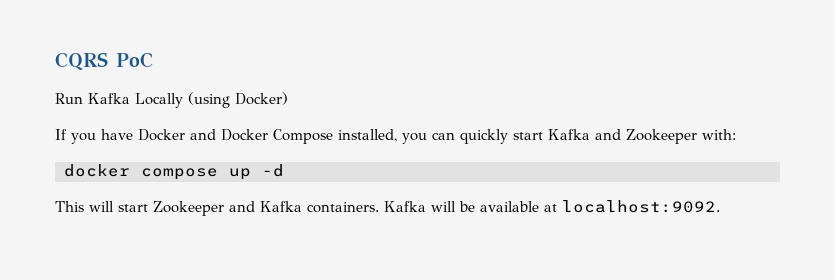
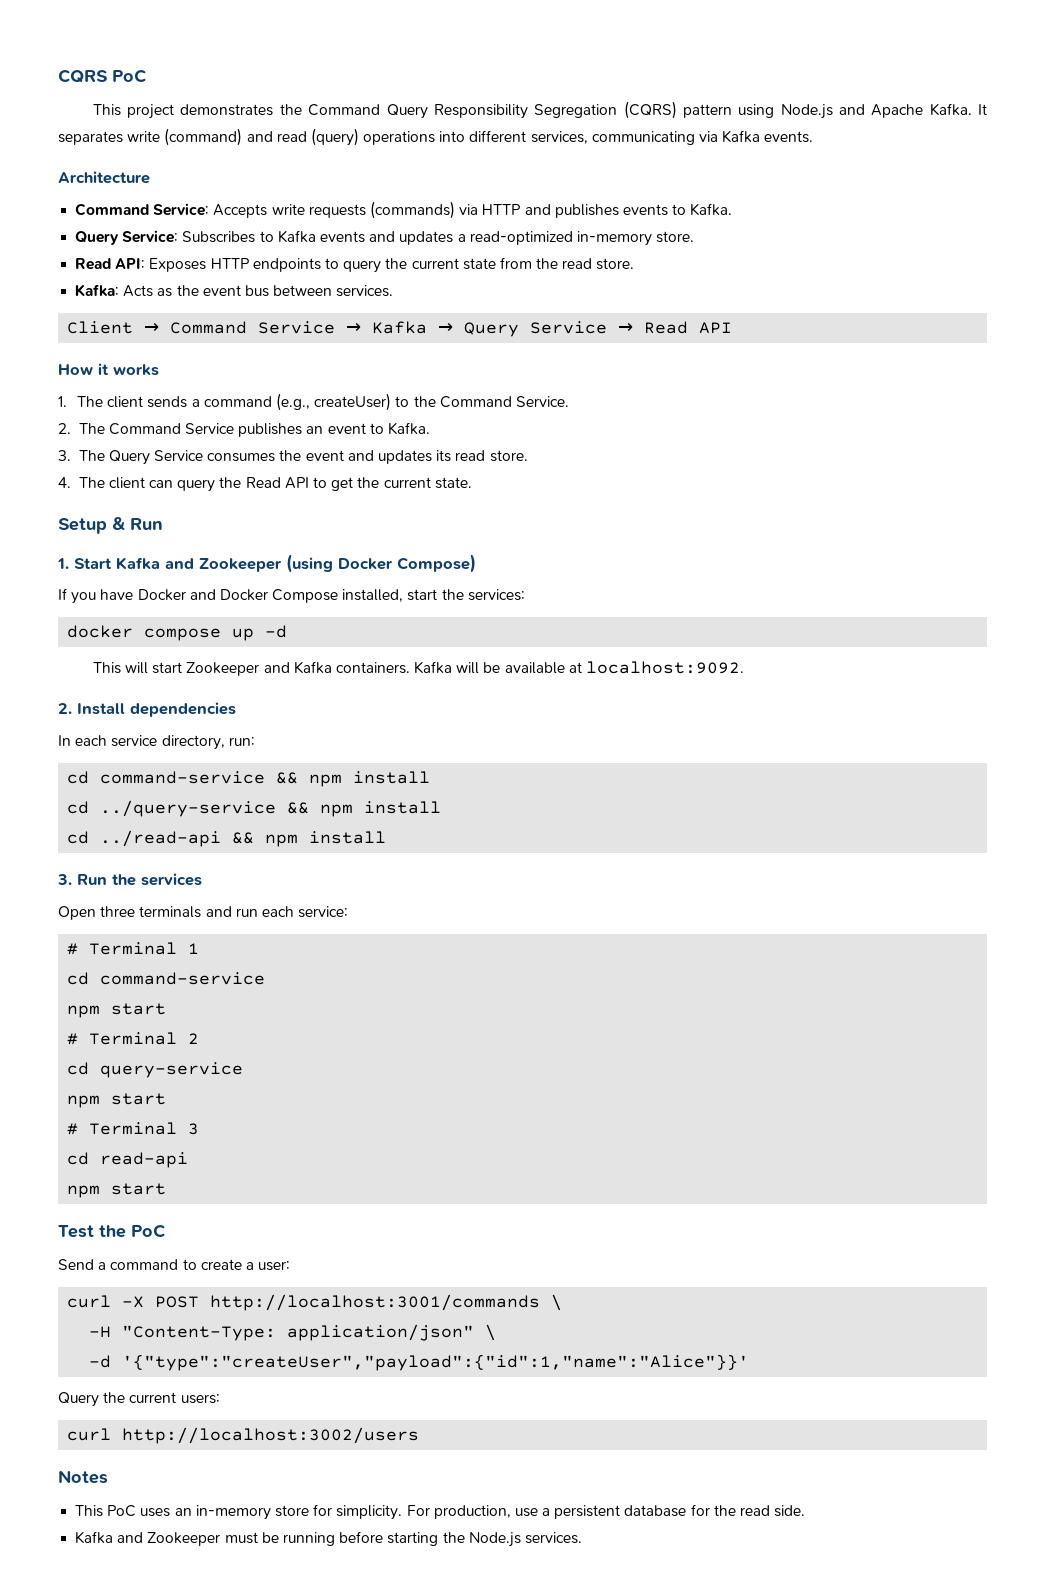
[55,92,288,108] Run Kafka Locally (using Docker) -> [92,101,988,119] [58,128,814,146] [58,171,150,184] [75,201,733,219] [75,230,695,246] [75,257,635,273] [75,284,394,297] [67,321,733,337] [58,363,159,376] [58,393,569,411] [58,422,431,437] [58,450,528,465] [58,477,472,492] [58,517,163,534] [57,554,476,573] This project demonstrates the Command Query Responsibility Segregation (CQRS) pattern using Node.js and Apache Kafka. It separates write (command) and read (query) operations into different services, communicating via Kafka events. // Architecture // Command Service: Accepts write requests (commands) via HTTP and publishes events to Kafka. // Query Service: Subscribes to Kafka events and updates a read-optimized in-memory store. // Read API: Exposes HTTP endpoints to query the current state from the read store. // Kafka: Acts as the event bus between services. // Client → Command Service → Kafka → Query Service → Read API // How it works // 1. The client sends a command (e.g., createUser) to the Command Service. // 2. The Command Service publishes an event to Kafka. // 3. The Query Service consumes the event and updates its read store. // 4. The client can query the Read API to get the current state. // Setup & Run // 1. Start Kafka and Zookeeper (using Docker Compose)
[402,129,736,144] you can quickly start Kafka and Zookeeper with: -> [407,589,525,601] start the services:
(720, 206) none -> [58,702,236,717] [58,735,255,750] [67,771,431,787] [67,800,442,817] [67,830,387,847] [57,873,202,886] [58,906,349,920] [67,942,200,955] [67,972,266,985] [67,1003,167,1018] [67,1032,200,1045] [67,1062,244,1078] [67,1093,167,1108] [67,1122,200,1135] [67,1152,189,1168] [67,1183,167,1198] [58,1224,166,1238] [58,1259,291,1271] [67,1294,563,1311] [89,1324,497,1341] [89,1354,750,1371] [58,1392,220,1407] [67,1427,420,1444] [58,1470,108,1484] [75,1504,806,1520] [75,1531,582,1547] // 2. Install dependencies // In each service directory, run: // cd command-service && npm install // cd ../query-service && npm install // cd ../read-api && npm install // 3. Run the services // Open three terminals and run each service: // # Terminal 1 // cd command-service // npm start // # Terminal 2 // cd query-service // npm start // # Terminal 3 // cd read-api // npm start // Test the PoC // Send a command to create a user: // curl -X POST http://localhost:3001/commands \ // -H "Content-Type: application/json" \ // -d '{"type":"createUser","payload":{"id":1,"name":"Alice"}}' // Query the current users: // curl http://localhost:3002/users // Notes // This PoC uses an in-memory store for simplicity. For production, use a persistent database for the read side. // Kafka and Zookeeper must be running before starting the Node.js services.

